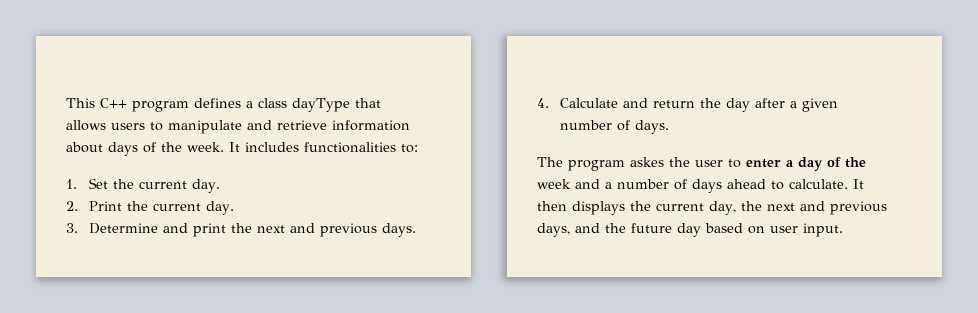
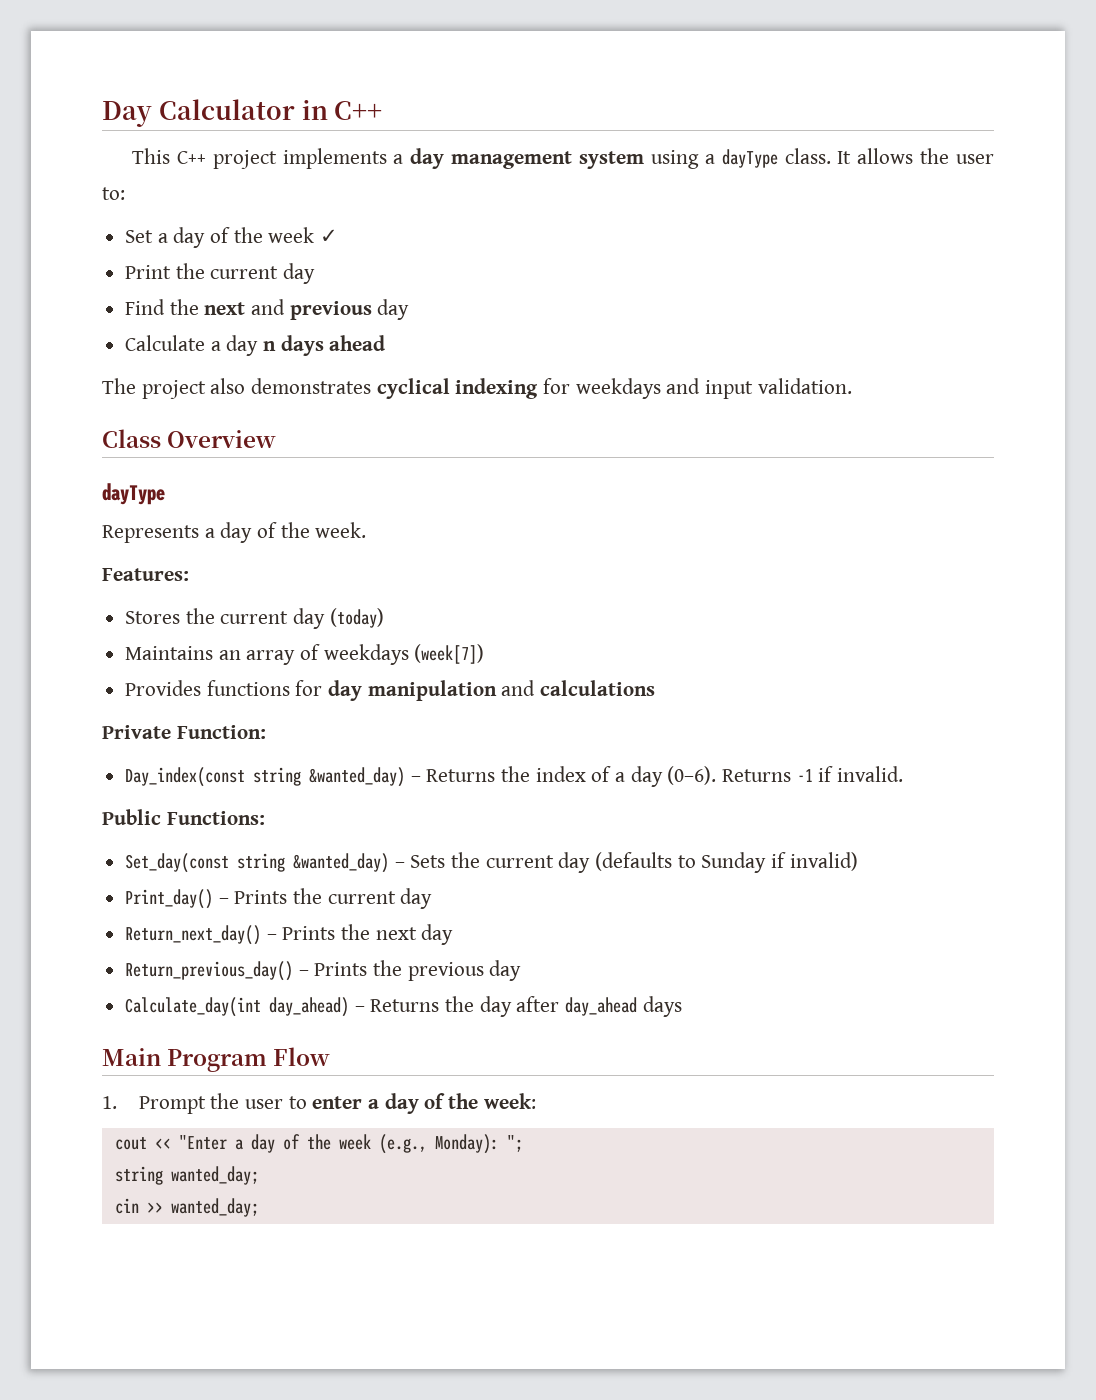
[66,98,381,112] [66,120,410,134] [66,142,418,156] [66,178,221,193] [66,201,235,215] [66,223,417,237] [537,98,839,112] [560,120,670,134] [537,157,664,171] This C++ program defines a class dayType that allows users to manipulate and retrieve information about days of the week. It includes functionalities to: // 1. Set the current day. // 2. Print the current day. // 3. Determine and print the next and previous days. // 4. Calculate and return the day after a given number of days. // The program askes -> [102,99,383,127] [131,148,995,169] [102,187,125,200] [125,227,339,248] [125,263,316,284] [125,299,410,320] [125,335,386,356] [102,378,852,399] [102,429,277,448] [102,483,165,505] [102,522,367,543] [102,568,189,581] [125,608,384,629] [125,644,485,665] [125,680,656,701] [102,725,266,739] [125,766,904,787] [102,809,265,825] [125,852,858,873] [125,888,433,909] [125,924,454,945] [125,960,522,981] [125,996,682,1017] [102,1047,331,1072] [102,1096,206,1114] Day Calculator in C++ // This C++ project implements a day management system using a dayType class. It allows the user to: // Set a day of the week ✓ // Print the current day // Find the next and previous day // Calculate a day n days ahead // The project also demonstrates cyclical indexing for weekdays and input validation. // Class Overview // dayType // Represents a day of the week. // Features: // Stores the current day (today) // Maintains an array of weekdays (week[7]) // Provides functions for day manipulation and calculations // Private Function: // Day_index(const string &wanted_day) – Returns the index of a day (0–6). Returns -1 if invalid. // Public Functions: // Set_day(const string &wanted_day) – Sets the current day (defaults to Sunday if invalid) // Print_day() – Prints the current day // Return_next_day() – Prints the next day // Return_previous_day() – Prints the previous day // Calculate_day(int day_ahead) – Returns the day after day_ahead days // Main Program Flow // 1. Prompt
[537,179,864,193] [537,201,887,215] [537,223,843,237] week and a number of days ahead to calculate. It then displays the current day, the next and previous days, and the future day based on user input. -> [483,1093,536,1109] [114,1134,523,1154] [114,1166,259,1185] [114,1198,259,1217] week: // cout << "Enter a day of the week (e.g., Monday): "; // string wanted_day; // cin >> wanted_day;

